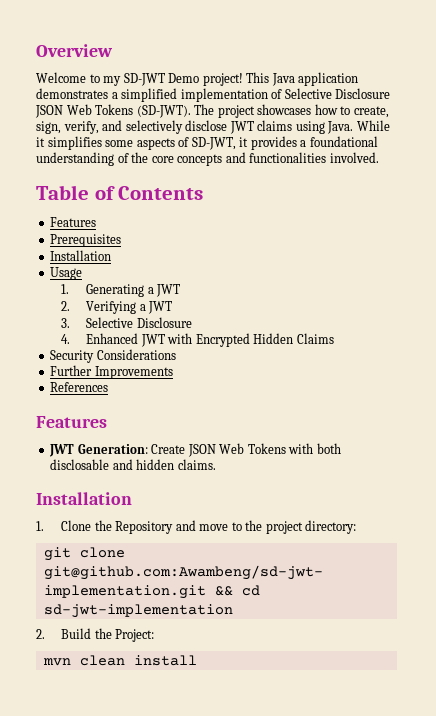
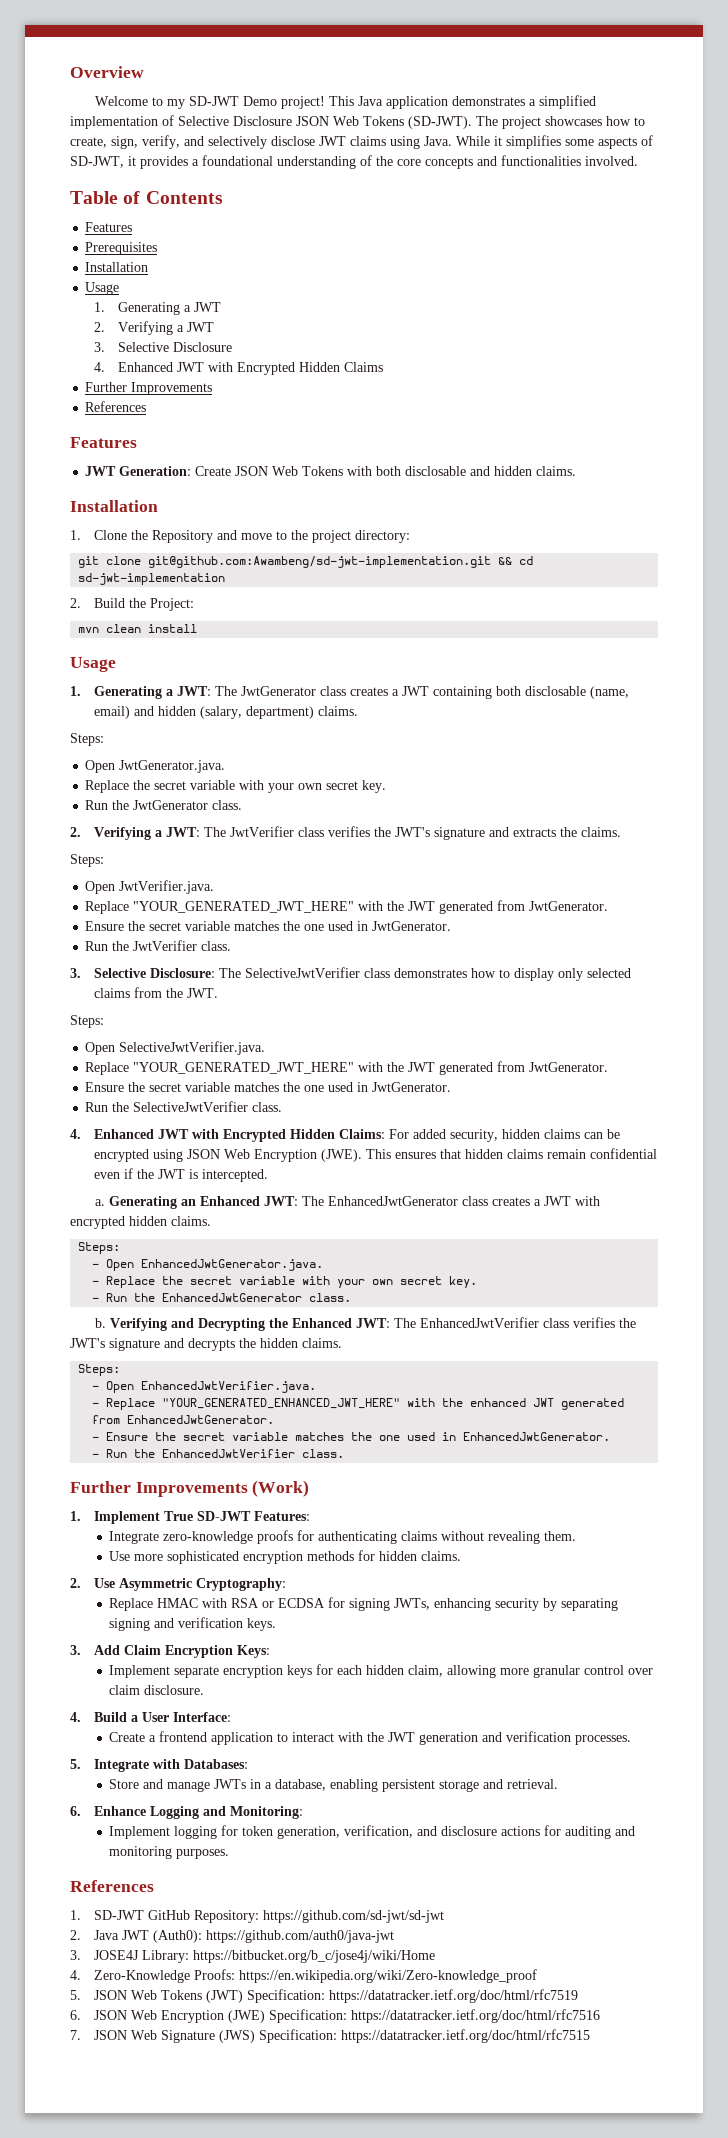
[50,349,176,363] // Security Considerations -> (384, 367) none
(197, 660) none -> [70,657,116,672] [70,686,630,699] [94,706,359,719] [70,733,104,746] [85,760,226,773] [85,780,387,793] [85,800,243,810] [70,826,622,840] [70,854,104,867] [85,880,215,894] [85,900,609,914] [85,921,452,931] [85,940,232,951] [70,967,632,981] [94,987,219,998] [70,1015,104,1028] [85,1041,266,1055] [85,1061,609,1075] [85,1082,452,1092] [85,1101,283,1112] [70,1129,621,1142] [94,1148,658,1162] [94,1168,269,1182] [94,1196,600,1209] [70,1216,211,1229] [78,1242,121,1254] [92,1259,324,1271] [92,1276,478,1288] [92,1293,352,1302] [94,1317,636,1331] [70,1338,342,1351] [78,1364,121,1376] [92,1381,317,1393] [92,1398,625,1410] [92,1415,275,1424] [92,1432,611,1441] [92,1449,345,1458] [70,1480,310,1497] [70,1511,311,1524] [109,1530,577,1544] [109,1550,462,1564] [70,1578,287,1591] [109,1597,619,1611] [109,1617,277,1631] [70,1645,271,1658] [109,1664,654,1678] [109,1685,205,1695] [70,1712,232,1722] [109,1731,632,1745] [70,1759,249,1772] [109,1779,559,1792] [70,1806,304,1819] [109,1825,636,1839] [109,1846,230,1859] [70,1880,154,1892] [70,1910,445,1923] [70,1930,395,1943] [70,1950,436,1963] [70,1969,538,1983] [70,1989,579,2003] [70,2009,601,2023] [70,2029,591,2043] // Usage // 1. Generating a JWT: The JwtGenerator class creates a JWT containing both disclosable (name, email) and hidden (salary, department) claims. // Steps: // Open JwtGenerator.java. // Replace the secret variable with your own secret key. // Run the JwtGenerator class. // 2. Verifying a JWT: The JwtVerifier class verifies the JWT's signature and extracts the claims. // Steps: // Open JwtVerifier.java. // Replace "YOUR_GENERATED_JWT_HERE" with the JWT generated from JwtGenerator. // Ensure the secret variable matches the one used in JwtGenerator. // Run the JwtVerifier class. // 3. Selective Disclosure: The SelectiveJwtVerifier class demonstrates how to display only selected claims from the JWT. // Steps: // Open SelectiveJwtVerifier.java. // Replace "YOUR_GENERATED_JWT_HERE" with the JWT generated from JwtGenerator. // Ensure the secret variable matches the one used in JwtGenerator. // Run the SelectiveJwtVerifier class. // 4. Enhanced JWT with Encrypted Hidden Claims: For added security, hidden claims can be encrypted using JSON Web Encryption (JWE). This ensures that hidden claims remain confidential even if the JWT is intercepted. // a. Generating an Enhanced JWT: The EnhancedJwtGenerator class creates a JWT with encrypted hidden claims. // Steps: // - Open EnhancedJwtGenerator.java. // - Replace the secret variable with your own secret key. // - Run the EnhancedJwtGenerator class. // b. Verifying and Decrypting the Enhanced JWT: The EnhancedJwtVerifier class verifies the JWT's signature and decrypts the hidden claims. // Steps: // - Open EnhancedJwtVerifier.java. // - Replace "YOUR_GENERATED_ENHANCED_JWT_HERE" with the enhanced JWT generated from EnhancedJwtGenerator. // - Ensure the secret variable matches the one used in EnhancedJwtGenerator. // - Run the EnhancedJwtVerifier class. // Further Improvements (Work) // 1. Implement True SD-JWT Features: // Integrate zero-knowledge proofs for authenticating claims without revealing them. // Use more sophisticated encryption methods for hidden claims. // 2. Use Asymmetric Cryptography: // Replace HMAC with RSA or ECDSA for signing JWTs, enhancing security by separating signing and verification keys. // 3. Add Claim Encryption Keys: // Implement separate encryption keys for each hidden claim, allowing more granular control over claim disclosure. // 4. Build a User Interface: // Create a frontend application to interact with the JWT generation and verification processes. // 5. Integrate with Databases: // Store and manage JWTs in a database, enabling persistent storage and retrieval. // 6. Enhance Logging and Monitoring: // Implement logging for token generation, verification, and disclosure actions for auditing and monitoring purposes. // References // 1. SD-JWT GitHub Repository: https://github.com/sd-jwt/sd-jwt // 2. Java JWT (Auth0): https://github.com/auth0/java-jwt // 3. JOSE4J Library: https://bitbucket.org/b_c/jose4j/wiki/Home // 4. Zero-Knowledge Proofs: https://en.wikipedia.org/wiki/Zero-knowledge_proof // 5. JSON Web Tokens (JWT) Specification: https://datatracker.ietf.org/doc/html/rfc7519 // 6. JSON Web Encryption (JWE) Specification: https://datatracker.ietf.org/doc/html/rfc7516 // 7. JSON Web Signature (JWS) Specification: https://datatracker.ietf.org/doc/html/rfc7515

